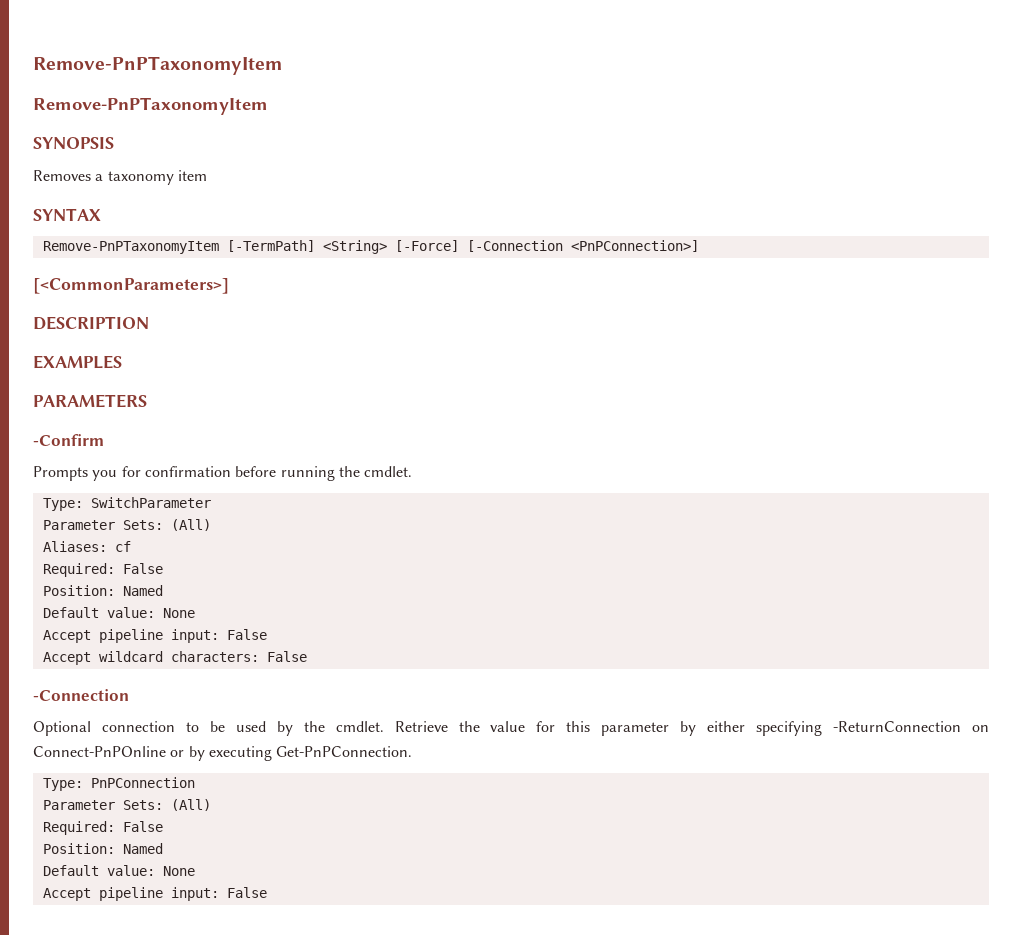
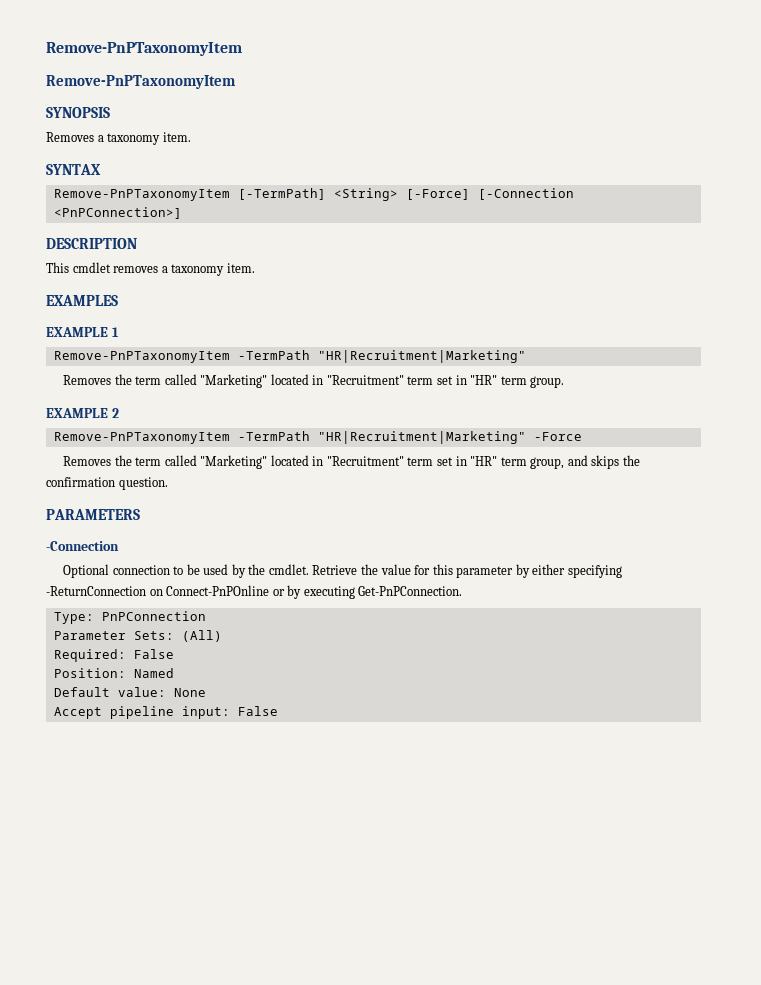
[177,170,207,181] item -> [162,132,191,142] item.
[33,278,229,294] [33,316,149,330] [33,355,122,369] [33,394,147,408] [33,434,104,446] [33,466,413,481] [42,497,211,511] [42,519,211,531] [42,541,131,552] [42,563,163,577] [42,585,163,596] [42,607,195,618] [42,629,267,643] [42,651,307,665] [<CommonParameters>] // DESCRIPTION // EXAMPLES // PARAMETERS // -Confirm // Prompts you for confirmation before running the cmdlet. // Type: SwitchParameter // Parameter Sets: (All) // Aliases: cf // Required: False // Position: Named // Default value: None // Accept pipeline input: False // Accept wildcard characters: False -> [46,238,137,249] [46,262,255,276] [46,295,118,306] [46,327,119,337] [53,350,526,363] [63,374,565,388] [46,408,119,418] [53,431,582,444] [63,455,640,469] [46,477,168,490] [46,509,140,520] DESCRIPTION // This cmdlet removes a taxonomy item. // EXAMPLES // EXAMPLE 1 // Remove-PnPTaxonomyItem -TermPath "HR|Recruitment|Marketing" // Removes the term called "Marketing" located in "Recruitment" term set in "HR" term group. // EXAMPLE 2 // Remove-PnPTaxonomyItem -TermPath "HR|Recruitment|Marketing" -Force // Removes the term called "Marketing" located in "Recruitment" term set in "HR" term group, and skips the confirmation question. // PARAMETERS

